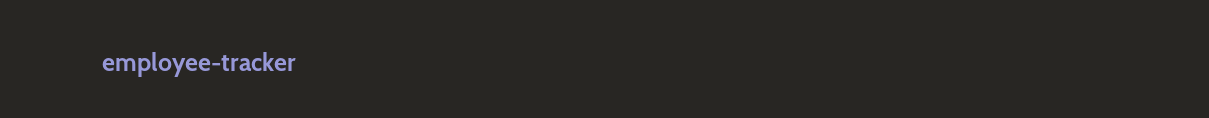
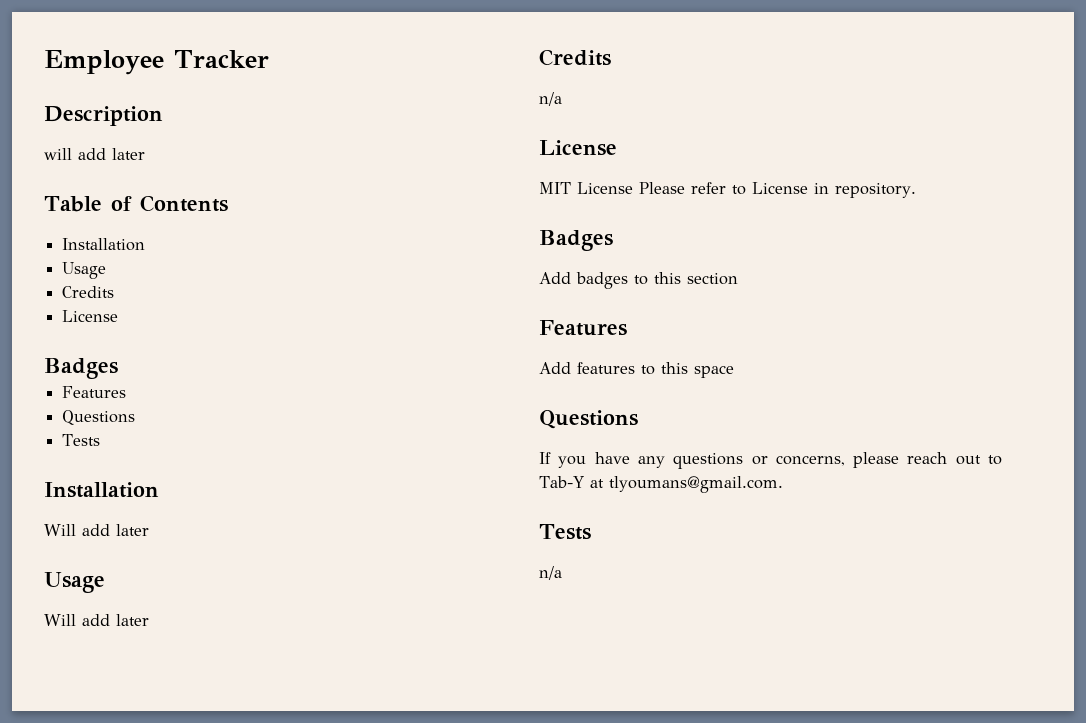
[102,52,296,77] employee-tracker -> [44,50,269,75] [44,106,163,126] [44,148,145,160] [44,195,228,212] [62,238,146,251] [62,262,107,279] [62,286,115,298] [62,310,119,322] [44,358,118,379] [62,386,127,398] [62,410,136,425] [62,434,101,446] [44,482,159,498] [44,524,149,536] [44,572,105,593] [44,614,149,626] [539,49,611,66] [539,92,562,106] [539,140,617,156] [539,182,916,198] [539,230,613,251] [539,272,738,289] [539,320,627,336] [539,362,734,378] [539,410,638,429] [539,452,1002,469] [539,476,783,493] [539,524,591,540] [539,566,562,580] Employee Tracker // Description // will add later // Table of Contents // Installation // Usage // Credits // License // Badges // Features // Questions // Tests // Installation // Will add later // Usage // Will add later // Credits // n/a // License // MIT License Please refer to License in repository. // Badges // Add badges to this section // Features // Add features to this space // Questions // If you have any questions or concerns, please reach out to Tab-Y at tlyoumans@gmail.com. // Tests // n/a

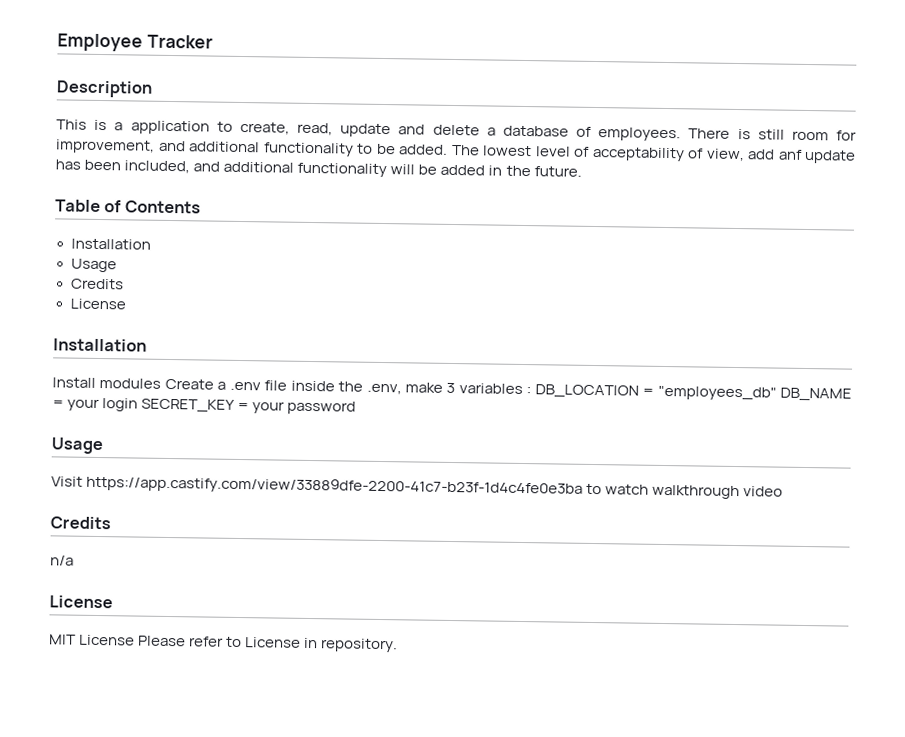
[44,148,145,160] will add later -> [56,119,857,142] [56,139,856,164] [55,159,582,178] This is a application to create, read, update and delete a database of employees. There is still room for improvement, and additional functionality to be added. The lowest level of acceptability of view, add anf update has been included, and additional functionality will be added in the future.
[44,358,118,379] [62,386,127,398] [62,410,136,425] [62,434,101,446] [44,482,159,498] [44,524,149,536] [44,572,105,593] [44,614,149,626] Badges // Features // Questions // Tests // Installation // Will add later // Usage // Will add later -> [53,338,147,352] [52,377,852,402] [52,398,357,415] [51,437,103,455] [51,475,784,500] Installation // Install modules Create a .env file inside the .env, make 3 variables : DB_LOCATION = "employees_db" DB_NAME = your login SECRET_KEY = your password // Usage // Visit https://app.castify.com/view/33889dfe-2200-41c7-b23f-1d4c4fe0e3ba to watch walkthrough video
[539,230,613,251] [539,272,738,289] [539,320,627,336] [539,362,734,378] [539,410,638,429] [539,452,1002,469] [539,476,783,493] [539,524,591,540] [539,566,562,580] // Badges // Add badges to this section // Features // Add features to this space // Questions // If you have any questions or concerns, please reach out to Tab-Y at tlyoumans@gmail.com. // Tests // n/a -> (399, 645) none

